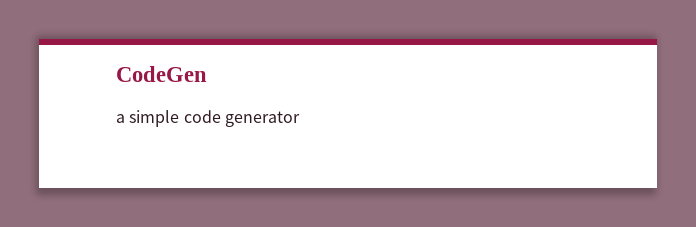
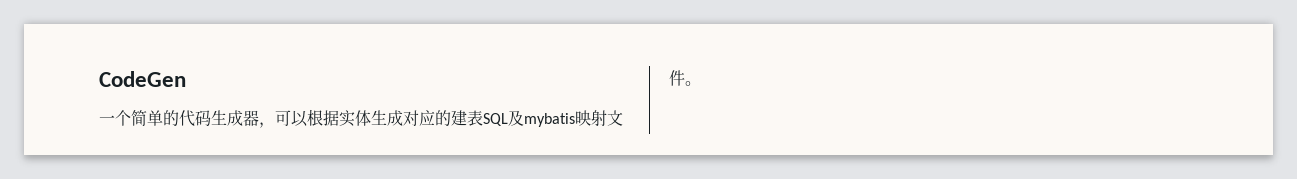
[116,110,300,127] a simple code generator -> [99,109,623,128] [669,70,701,86] 一个简单的代码生成器，可以根据实体生成对应的建表SQL及mybatis映射文件。

